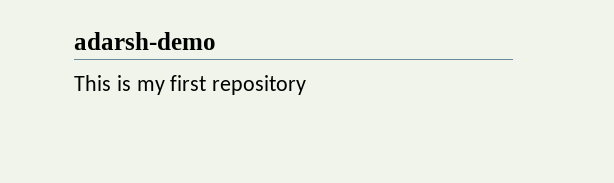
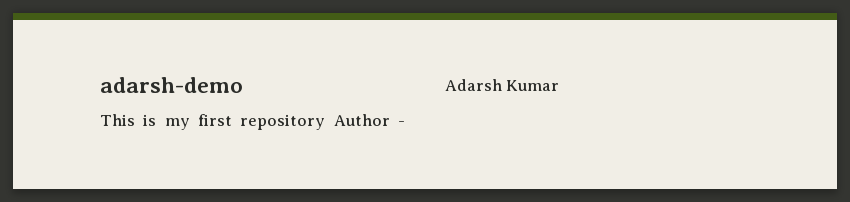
(307, 85) none -> [333,114,405,126] [445,79,560,91] Author - Adarsh Kumar

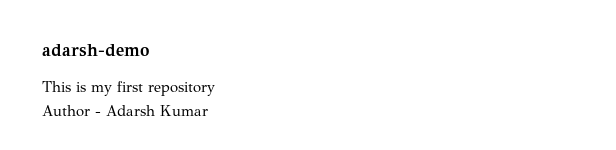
(326, 122) none -> (215, 89) //

